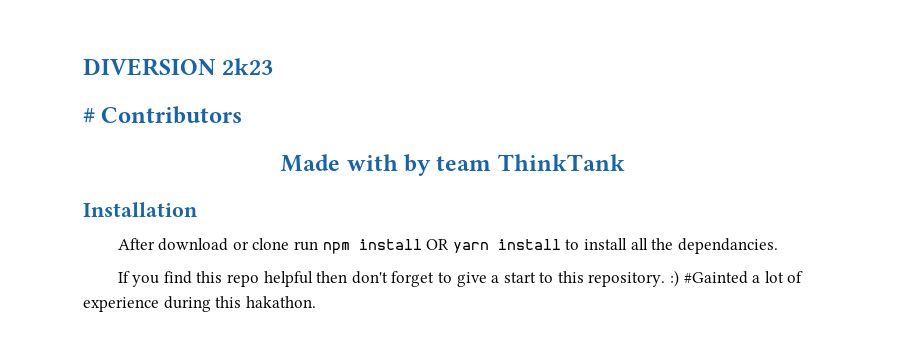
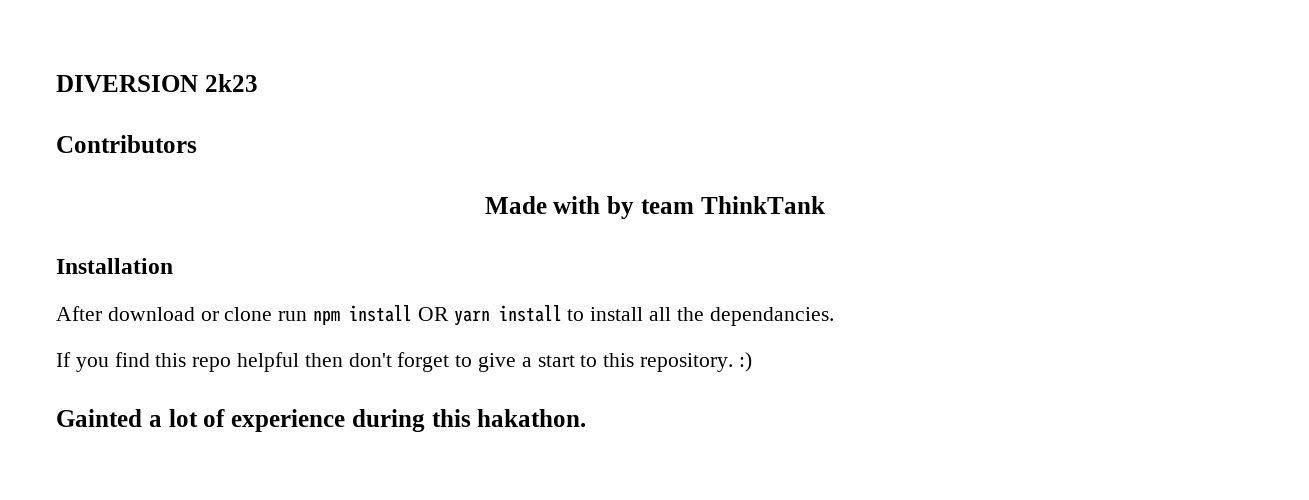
[83,108,95,123] # -> (258, 83) none
[683,271,748,284] #Gainted -> [56,409,142,427] // Gainted

